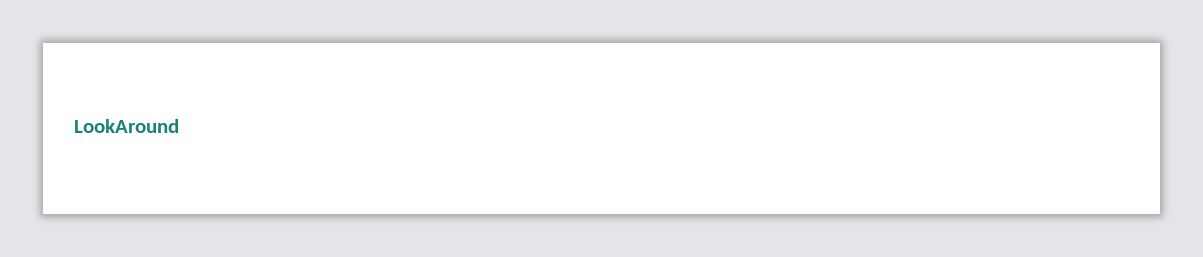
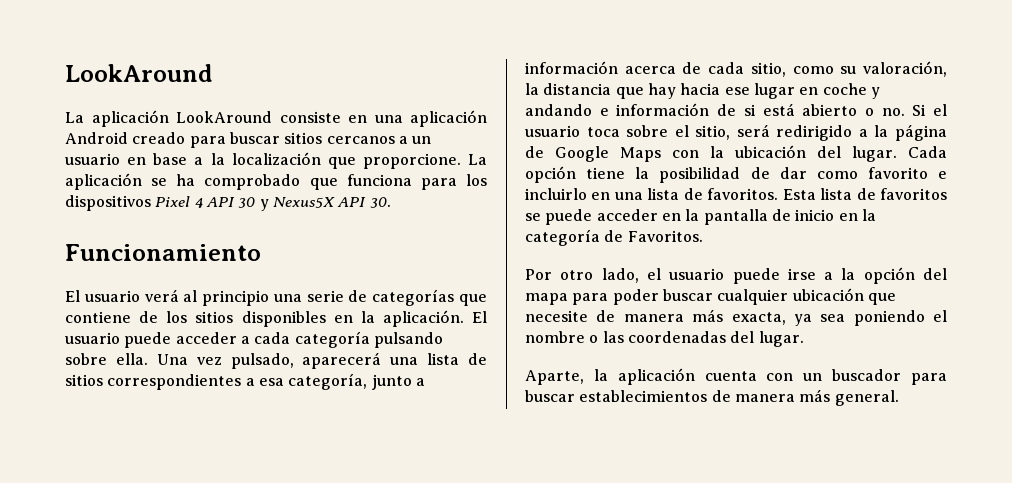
[74,119,179,133] LookAround -> [65,64,213,82] [65,110,487,127] [65,132,432,148] [65,152,487,169] [65,173,488,190] [65,195,391,211] [65,244,261,261] [65,289,487,306] [65,310,487,327] [65,331,443,348] [65,352,487,369] [65,373,425,390] [525,61,947,77] [525,83,880,99] [525,103,947,116] [525,124,947,141] [525,145,947,162] [525,166,947,183] [525,188,947,200] [525,209,876,225] [525,229,703,246] [525,267,947,284] [525,288,896,305] [525,309,947,326] [525,331,804,347] [525,368,947,385] [525,389,899,406] LookAround // La aplicación LookAround consiste en una aplicación Android creado para buscar sitios cercanos a un usuario en base a la localización que proporcione. La aplicación se ha comprobado que funciona para los dispositivos Pixel 4 API 30 y Nexus5X API 30. // Funcionamiento // El usuario verá al principio una serie de categorías que contiene de los sitios disponibles en la aplicación. El usuario puede acceder a cada categoría pulsando sobre ella. Una vez pulsado, aparecerá una lista de sitios correspondientes a esa categoría, junto a información acerca de cada sitio, como su valoración, la distancia que hay hacia ese lugar en coche y andando e información de si está abierto o no. Si el usuario toca sobre el sitio, será redirigido a la página de Google Maps con la ubicación del lugar. Cada opción tiene la posibilidad de dar como favorito e incluirlo en una lista de favoritos. Esta lista de favoritos se puede acceder en la pantalla de inicio en la categoría de Favoritos. // Por otro lado, el usuario puede irse a la opción del mapa para poder buscar cualquier ubicación que necesite de manera más exacta, ya sea poniendo el nombre o las coordenadas del lugar. // Aparte, la aplicación cuenta con un buscador para buscar establecimientos de manera más general.

